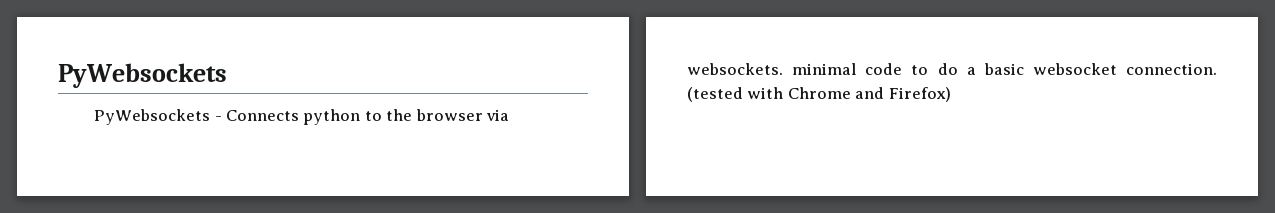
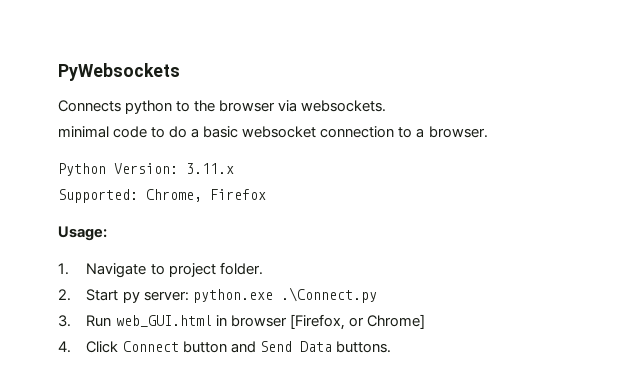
[94,109,222,125] PyWebsockets - -> (180, 72) none
(783, 69) none -> (387, 106) //
[1126,63,1217,75] [687,87,951,102] connection. (tested with Chrome and Firefox) -> [320,126,488,138] [58,163,234,176] [58,189,266,203] [58,226,107,241] [58,262,263,278] [58,287,377,303] [58,314,425,330] [58,341,391,353] connection to a browser. // Python Version: 3.11.x // Supported: Chrome, Firefox // Usage: // 1. Navigate to project folder. // 2. Start py server: python.exe .\Connect.py // 3. Run web_GUI.html in browser [Firefox, or Chrome] // 4. Click Connect button and Send Data buttons.

